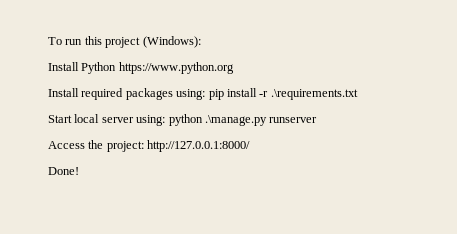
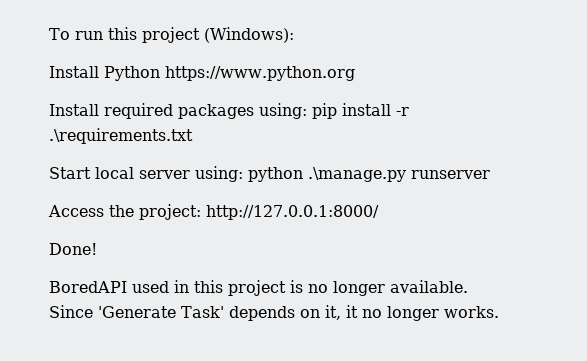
(79, 171) none -> [49,280,468,296] [49,305,499,321] // BoredAPI used in this project is no longer available. Since 'Generate Task' depends on it, it no longer works.

